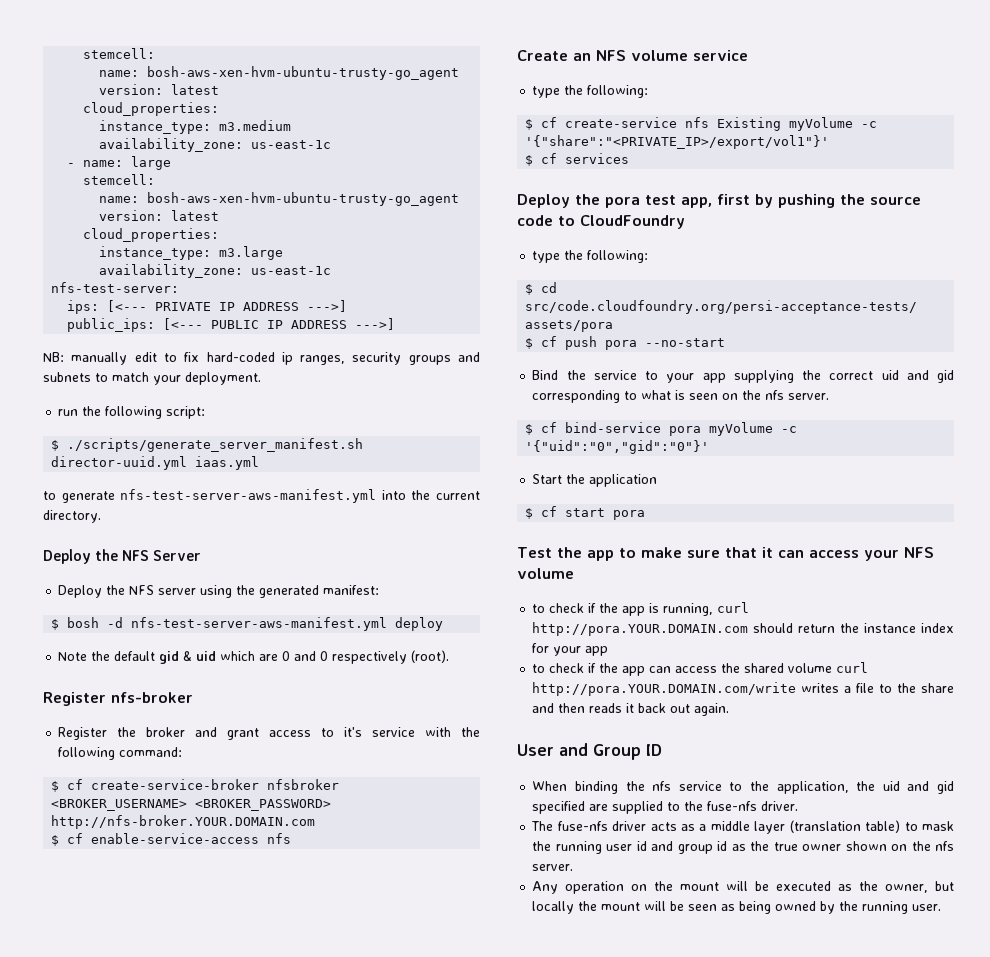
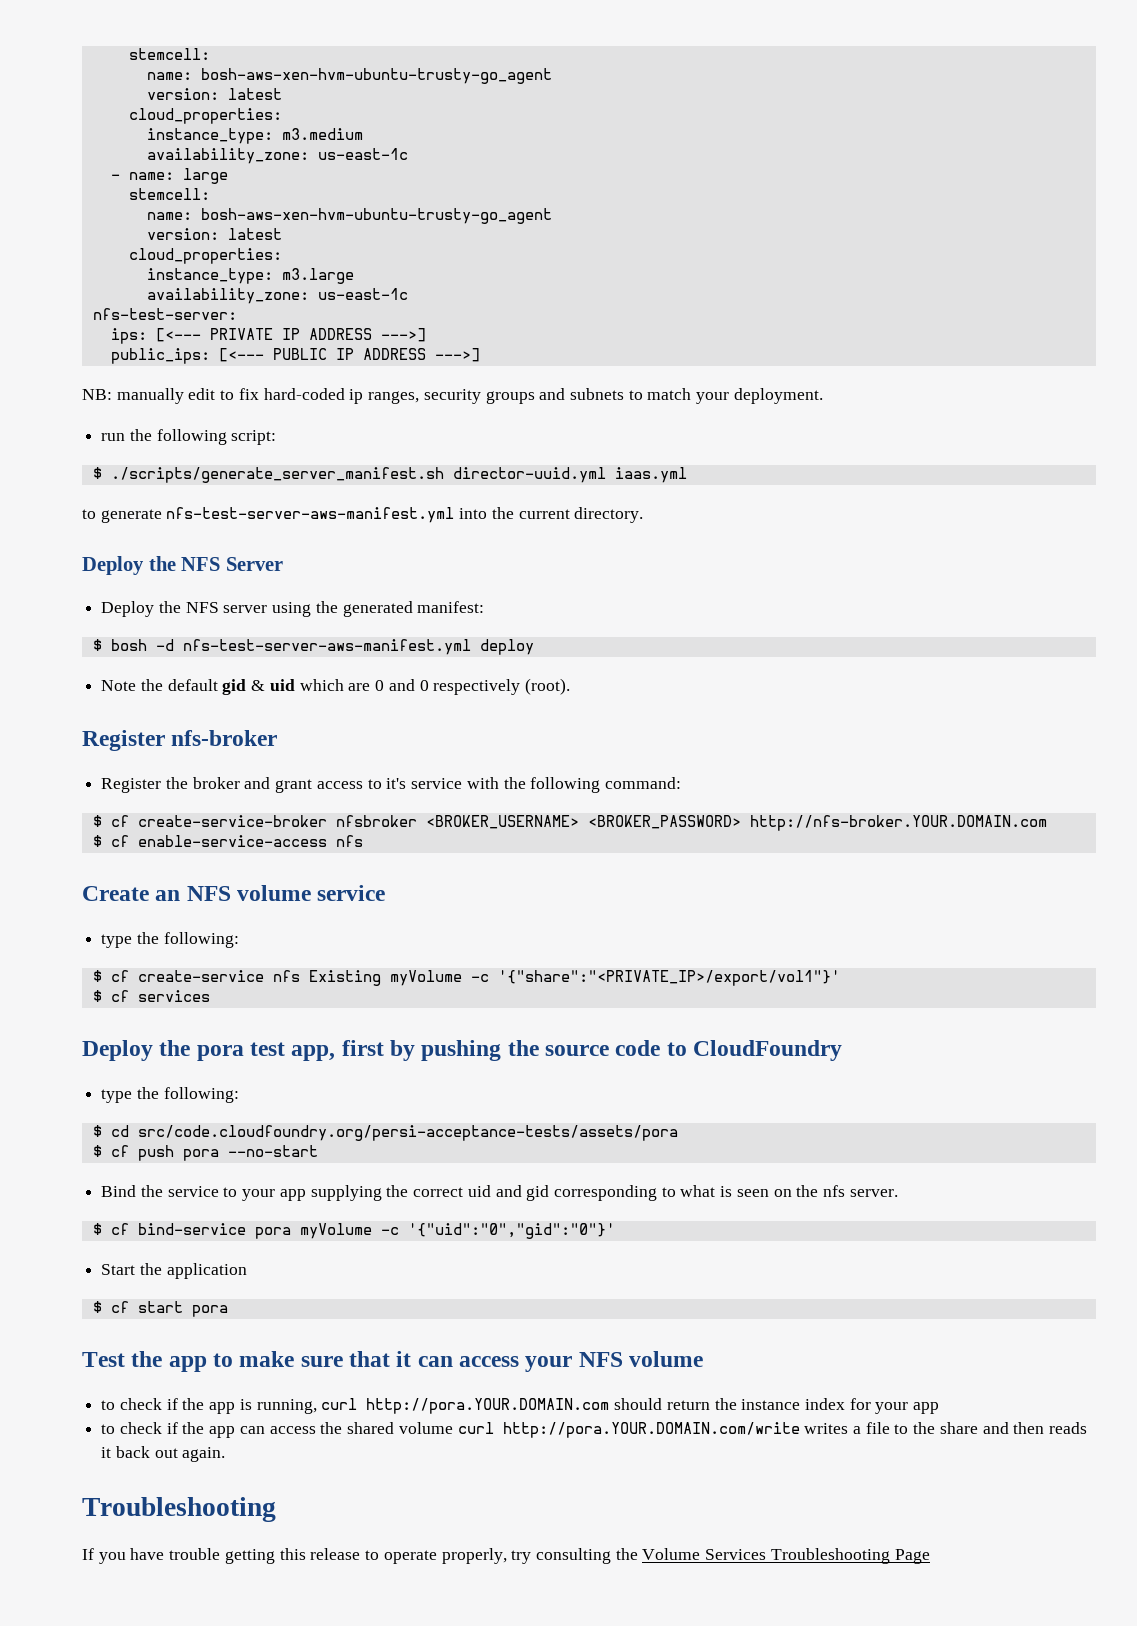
[517,743,662,760] [532,781,954,794] [532,801,799,814] [531,820,954,834] [532,841,954,854] [532,864,574,871] [532,881,954,894] [532,901,942,914] User and Group ID // When binding the nfs service to the application, the uid and gid specified are supplied to the fuse-nfs driver. // The fuse-nfs driver acts as a middle layer (translation table) to mask the running user id and group id as the true owner shown on the nfs server. // Any operation on the mount will be executed as the owner, but locally the mount will be seen as being owned by the running user. -> [82,1497,276,1522] [82,1548,930,1564] Troubleshooting // If you have trouble getting this release to operate properly, try consulting the Volume Services Troubleshooting Page

